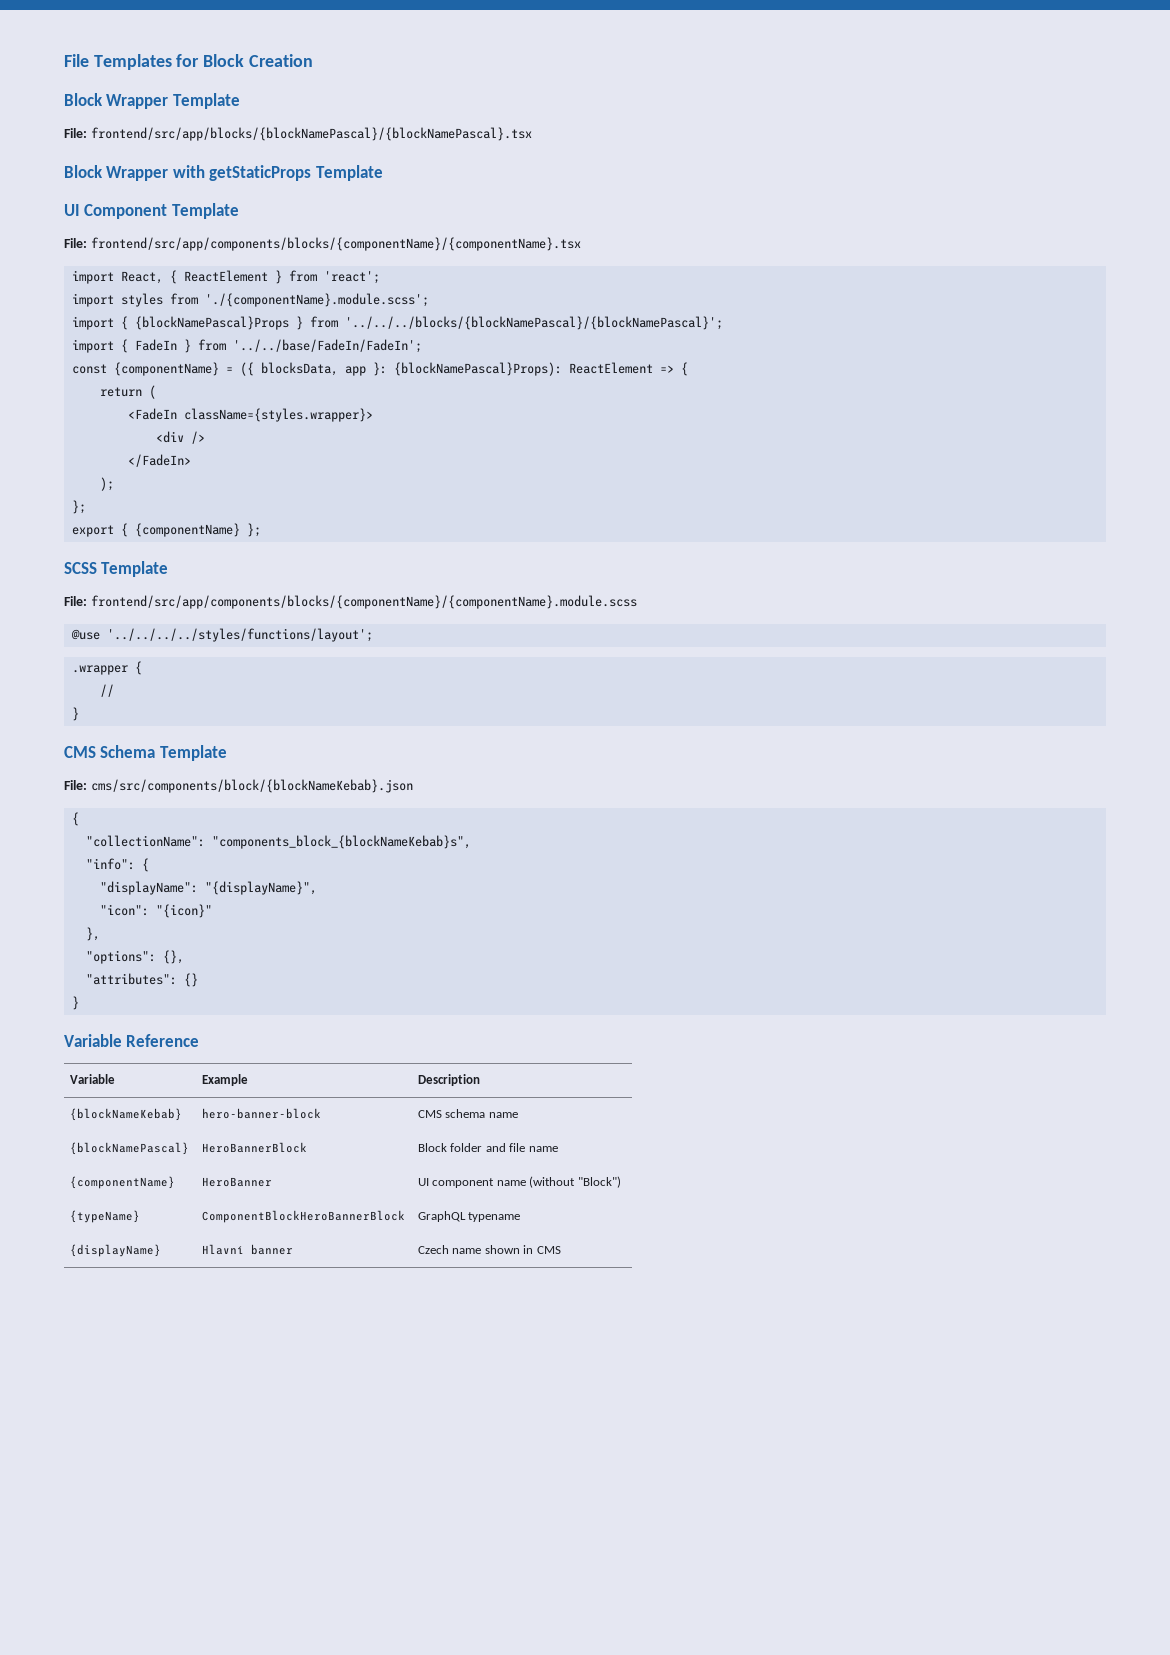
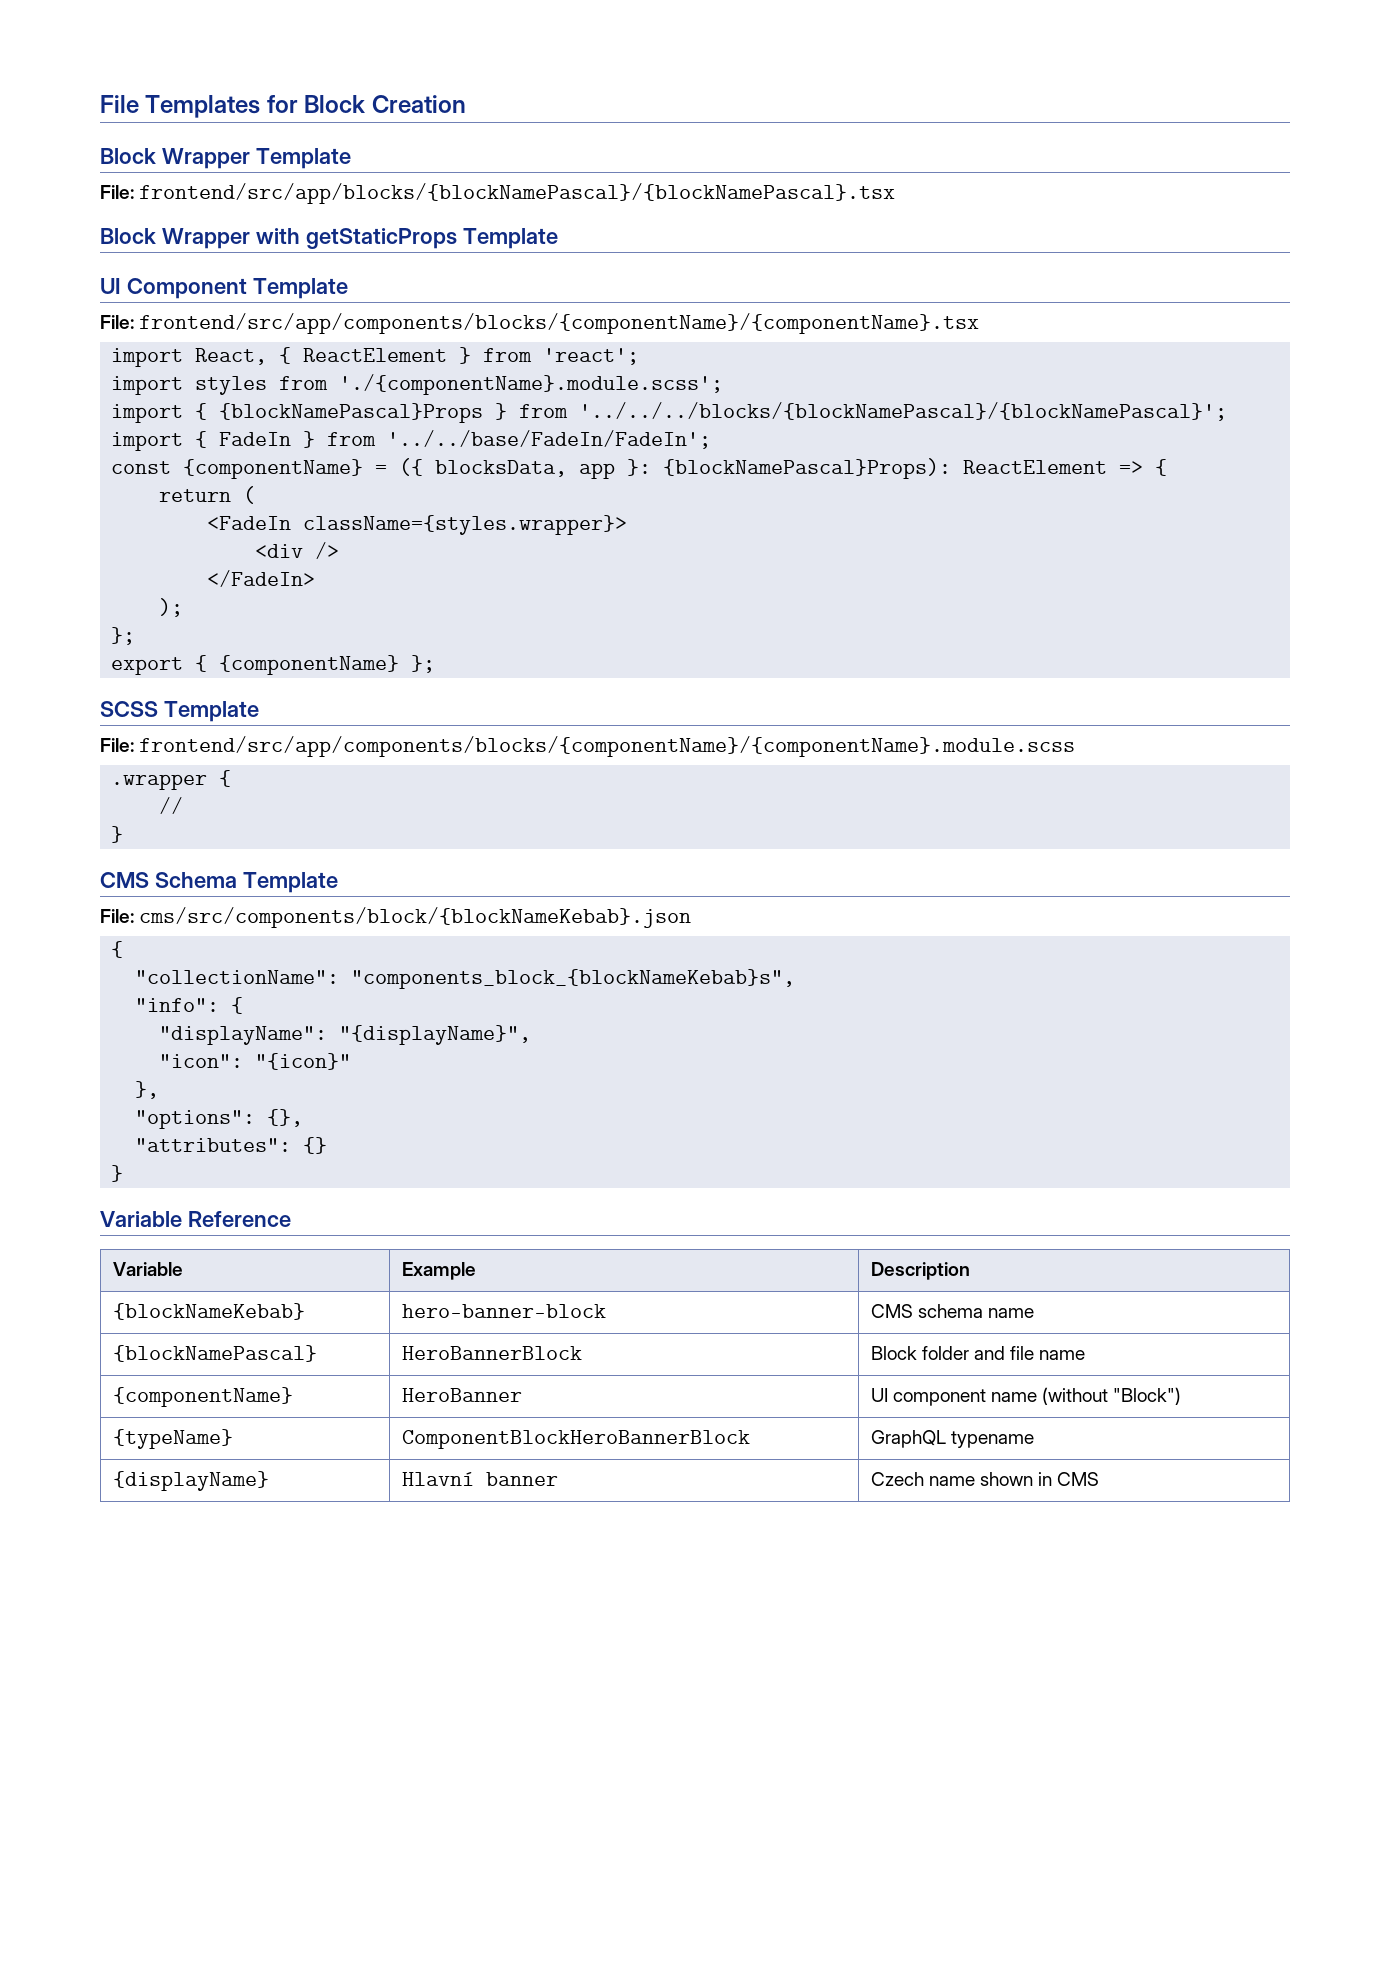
[71,628,374,642] // @use '../../../../styles/functions/layout'; -> (1076, 746) none

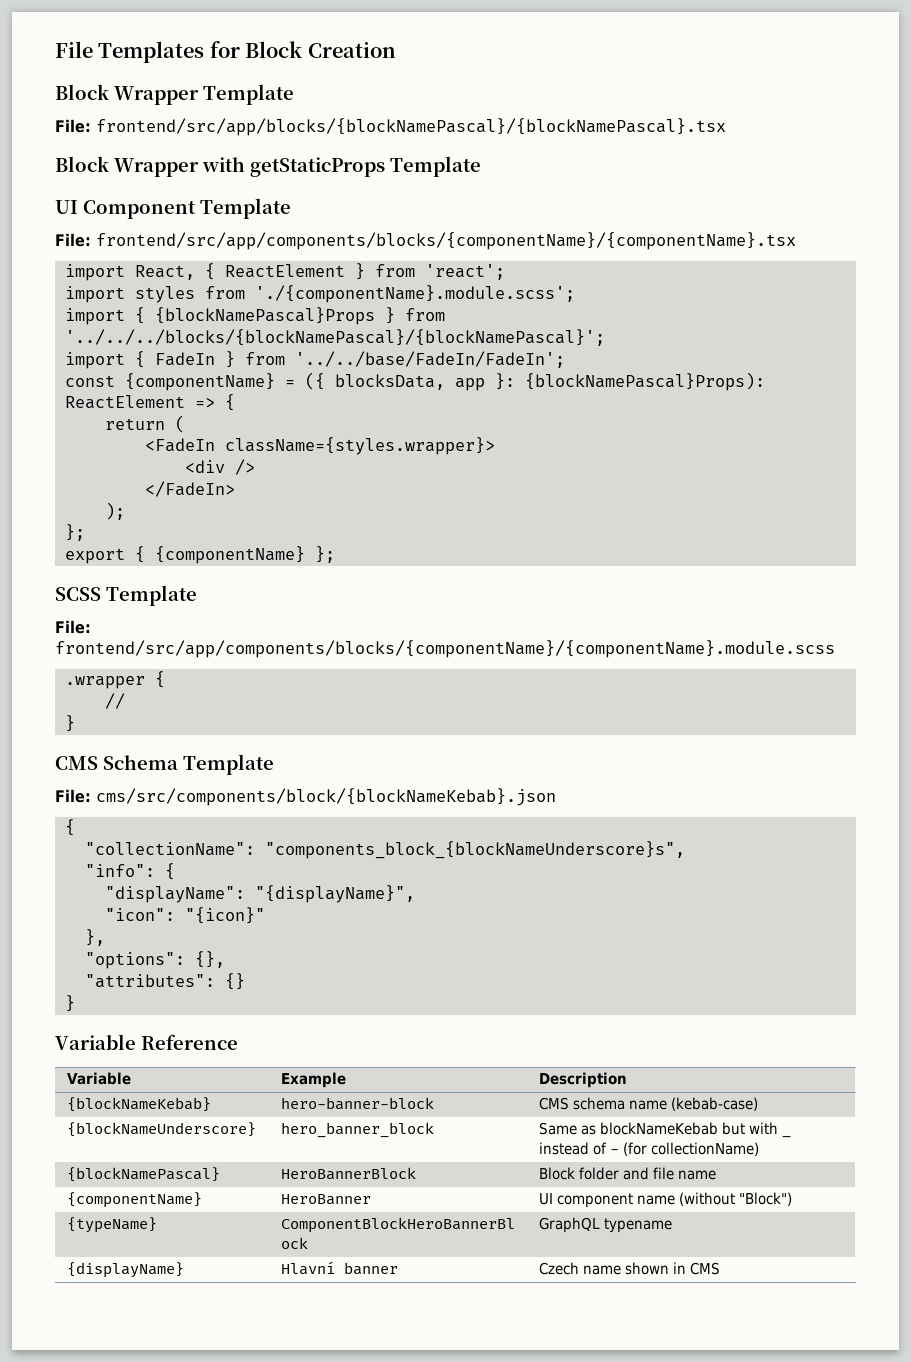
[351,969,796,989] "components_block_{blockNameKebab}s", -> [264,841,685,859] "components_block_{blockNameUnderscore}s",
(1035, 1313) none -> [671,1097,759,1111] [67,1122,257,1137] [281,1122,435,1138] [539,1122,779,1135] [782,1134,792,1138] [539,1142,760,1156] (kebab-case) // {blockNameUnderscore} | hero_banner_block | Same as blockNameKebab but with _ instead of - (for collectionName)

